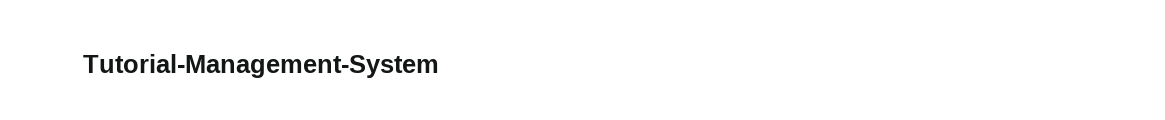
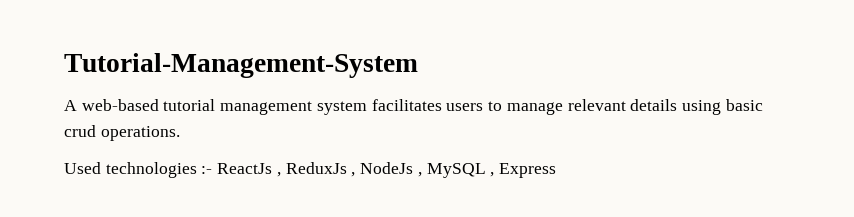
(439, 66) none -> [64,99,763,115] [64,125,180,141] [64,162,556,178] // A web-based tutorial management system facilitates users to manage relevant details using basic crud operations. // Used technologies :- ReactJs , ReduxJs , NodeJs , MySQL , Express

